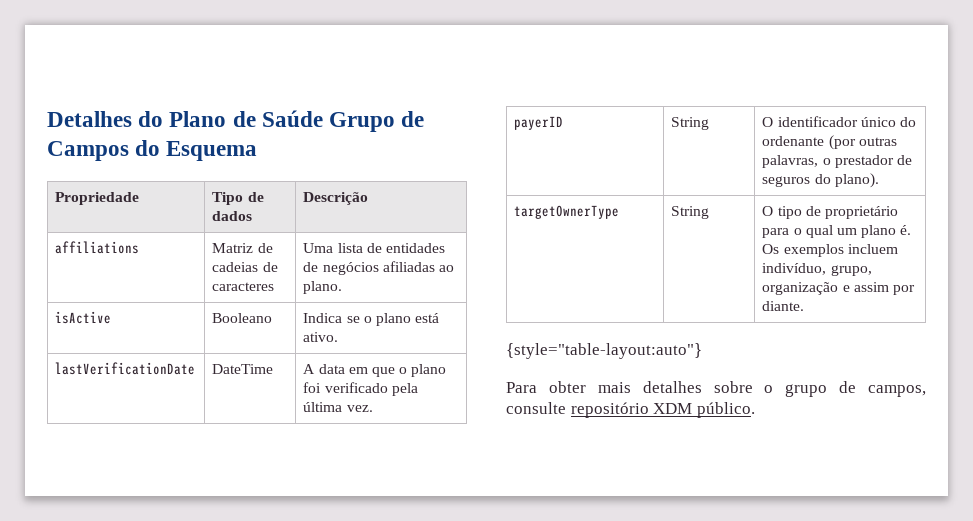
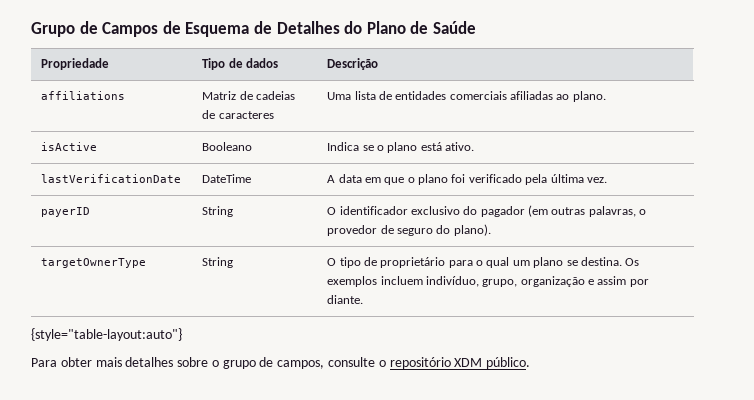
(47, 119) none -> [31,21,272,37] Grupo de Campos de Esquema de
[329,111,425,132] [47,140,258,161] Grupo de Campos do Esquema -> (476, 27) none
[303,262,379,275] de negócios -> [449,91,507,100] comerciais
[860,117,917,127] [762,135,897,150] [762,155,913,168] [762,176,811,187] único do ordenante (por outras palavras, o prestador de seguros -> [410,205,647,217] [327,225,433,236] exclusivo do pagador (em outras palavras, o provedor de seguro
[900,225,912,235] é. -> [566,257,622,266] se destina.
(566, 408) none -> [378,360,386,367] o

